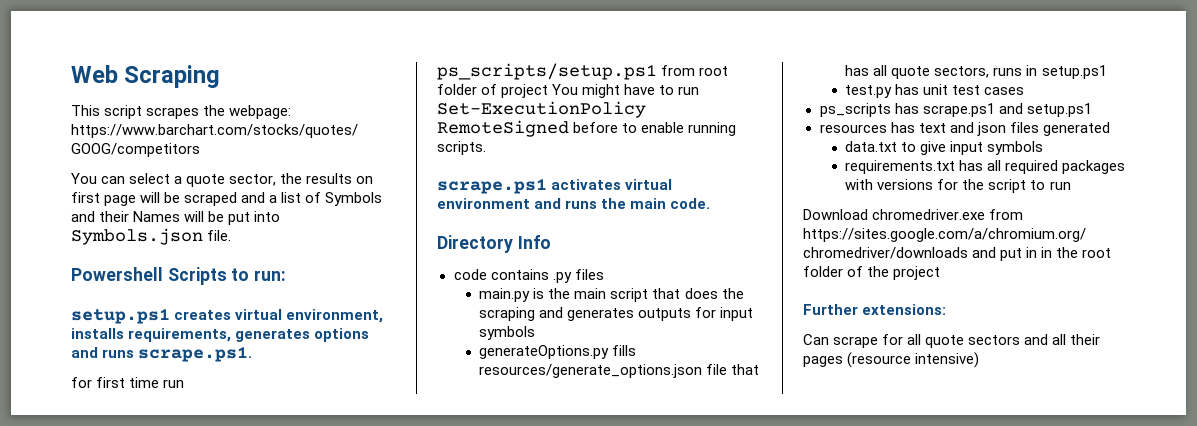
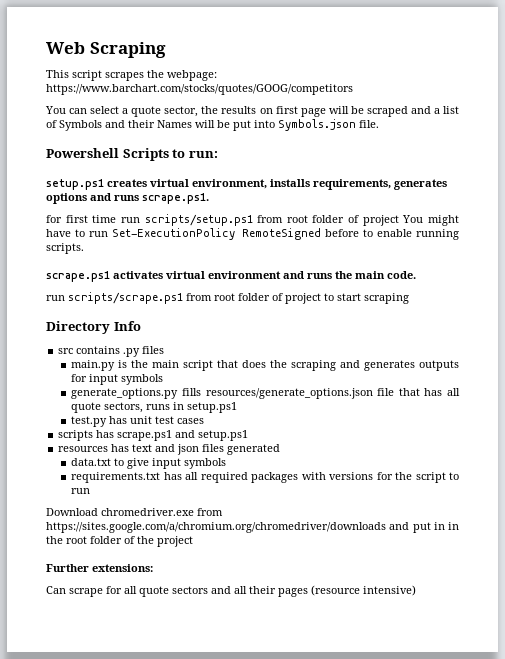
[437,63,657,80] ps_scripts/setup.ps1 -> [144,214,253,226] scripts/setup.ps1
(711, 203) none -> [46,292,409,304] // run scripts/scrape.ps1 from root folder of project to start scraping
[453,269,487,280] code -> [58,348,74,354] src
[479,345,610,359] generateOptions.py -> [71,388,179,399] generate_options.py
[819,103,891,117] ps_scripts -> [58,430,94,441] scripts

